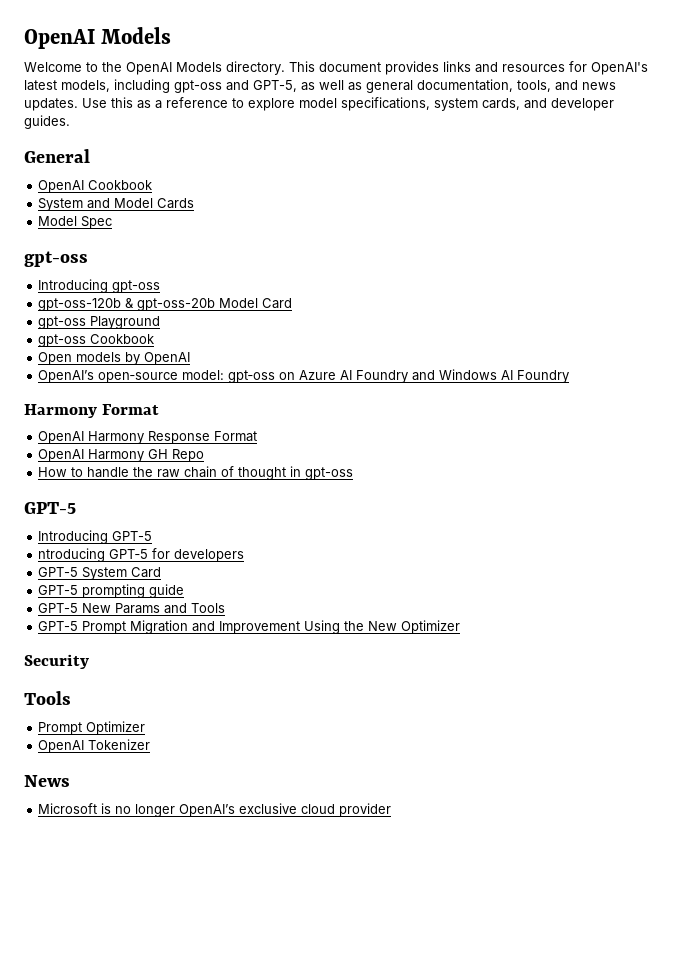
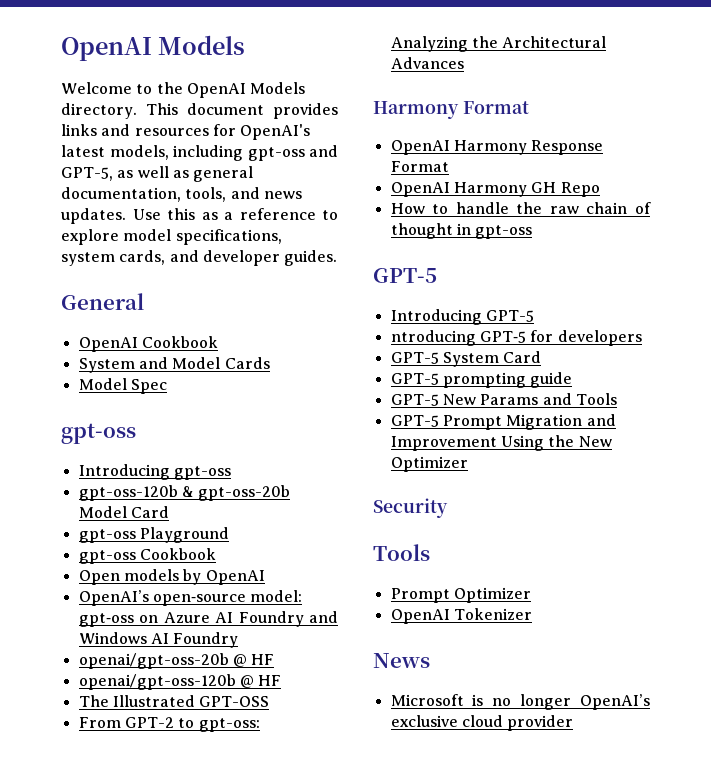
(570, 376) none -> [78,653,275,669] [78,674,282,690] [78,695,270,707] [78,717,260,732] [390,36,607,52] [390,57,464,69] // openai/gpt-oss-20b @ HF // openai/gpt-oss-120b @ HF // The Illustrated GPT-OSS // From GPT-2 to gpt-oss: Analyzing the Architectural Advances

